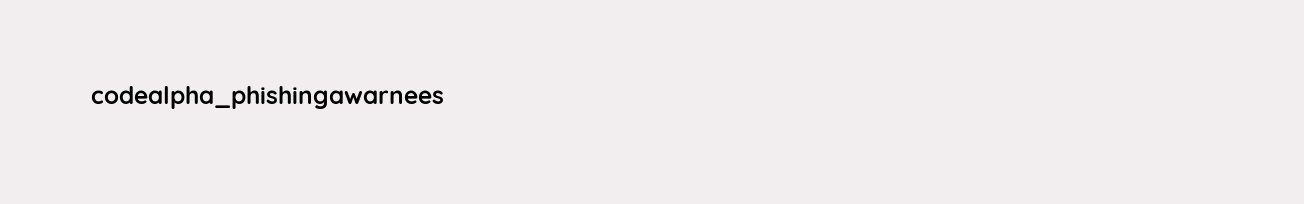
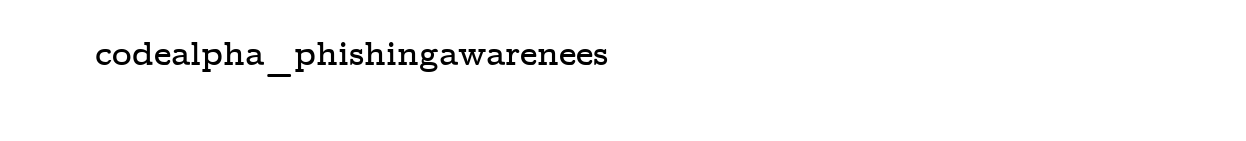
[91,86,444,109] codealpha_phishingawarnees -> [95,42,608,77] codealpha_phishingawarenees

